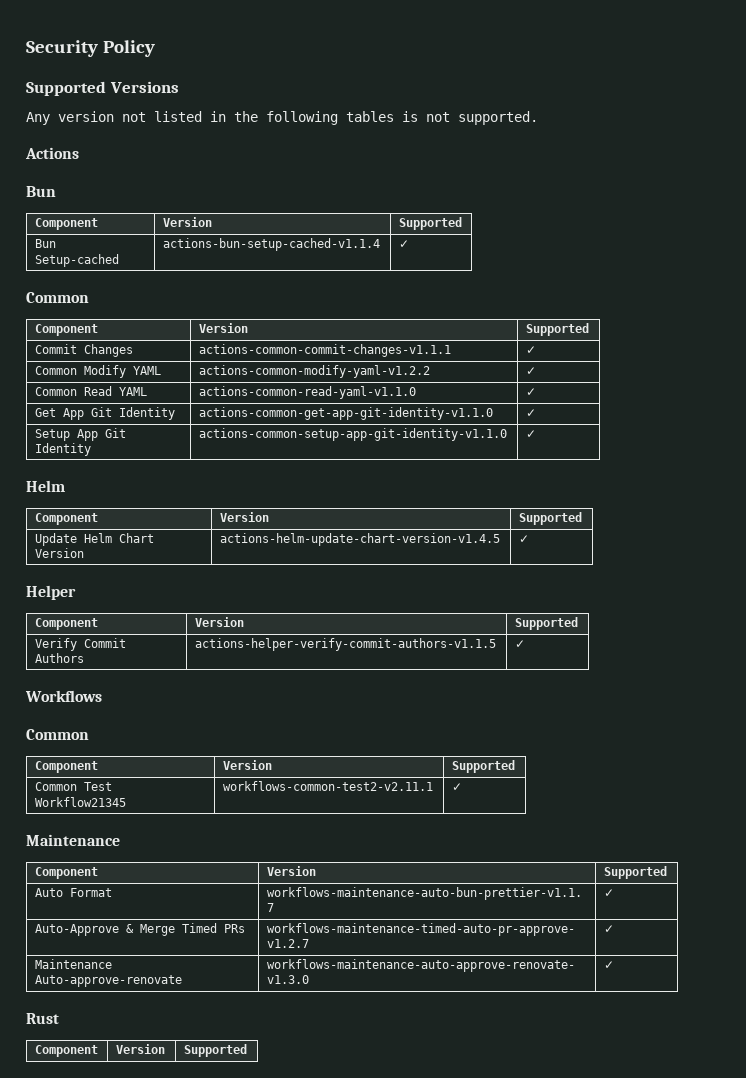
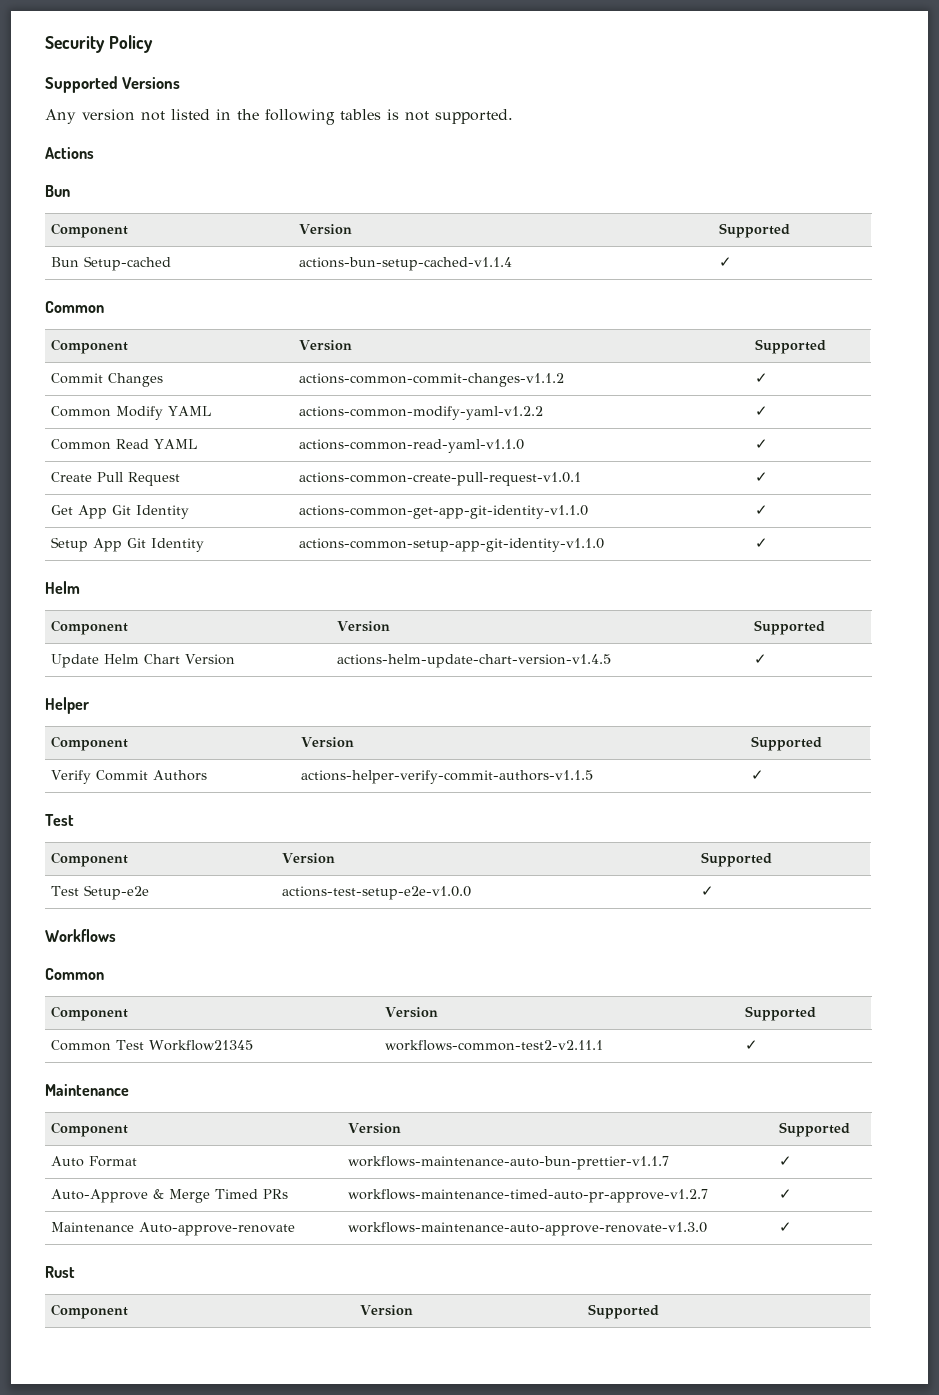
[198,344,451,357] actions-common-commit-changes-v1.1.1 -> [299,373,565,387] actions-common-commit-changes-v1.1.2
(536, 392) none -> [51,472,181,486] [299,472,582,486] [755,472,769,482] // Create Pull Request | actions-common-create-pull-request-v1.0.1 | ✓
(525, 644) none -> [45,814,74,826] [51,852,129,867] [282,853,336,864] [701,852,773,867] [51,885,150,900] [282,886,472,900] [701,886,715,896] // Test // Component | Version | Supported // Test Setup-e2e | actions-test-setup-e2e-v1.0.0 | ✓

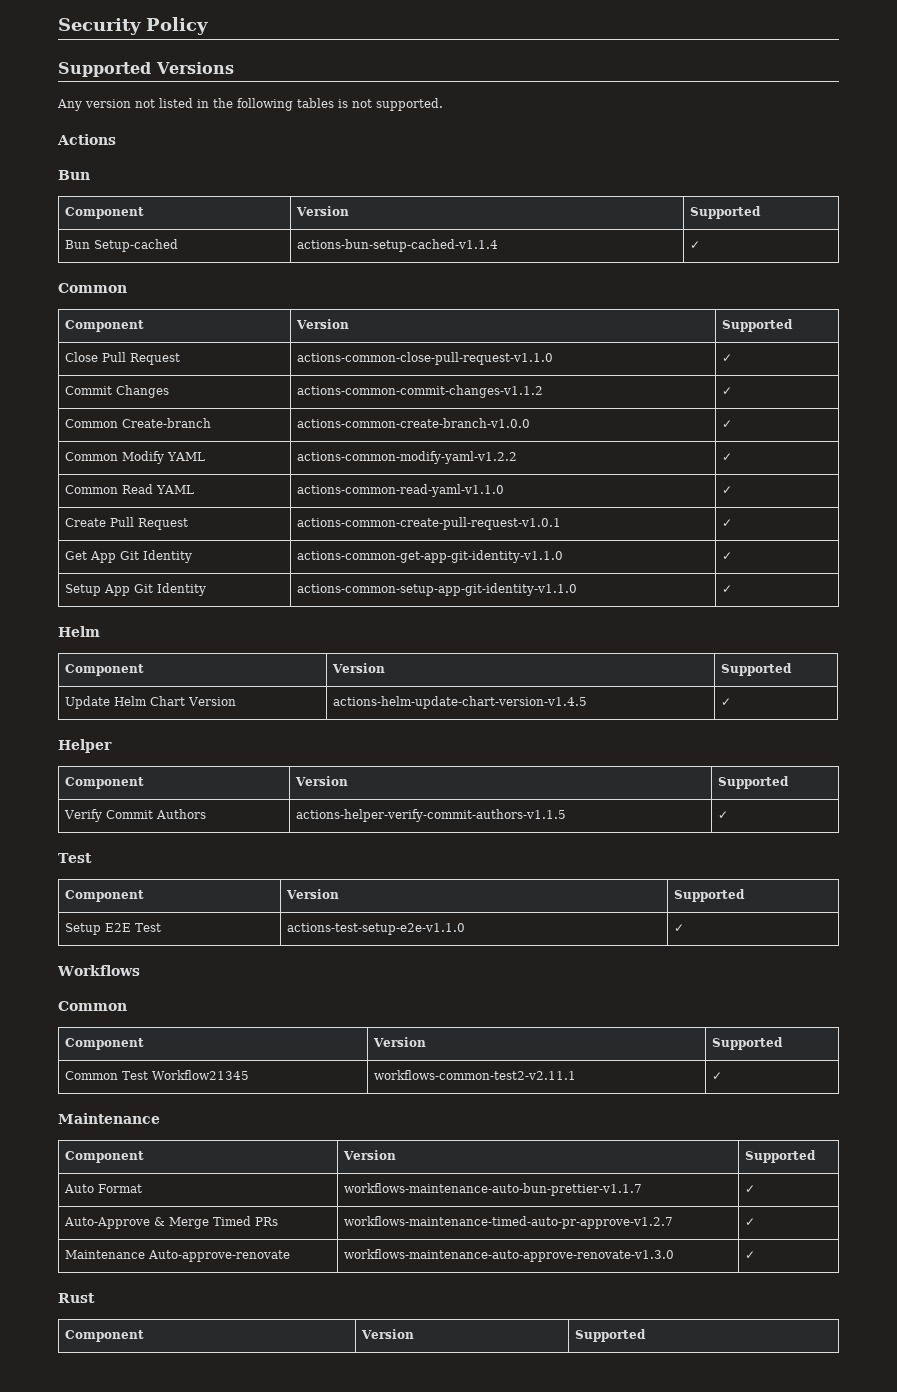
(827, 346) none -> [65,352,181,365] [297,352,554,365] [722,354,733,362] // Close Pull Request | actions-common-close-pull-request-v1.1.0 | ✓
(769, 378) none -> [65,418,212,428] [297,418,531,428] [722,420,733,428] // Common Create-branch | actions-common-create-branch-v1.0.0 | ✓
[51,885,150,900] [282,886,472,900] Test Setup-e2e | actions-test-setup-e2e-v1.0.0 -> [65,923,162,935] [287,923,466,935] Setup E2E Test | actions-test-setup-e2e-v1.1.0

